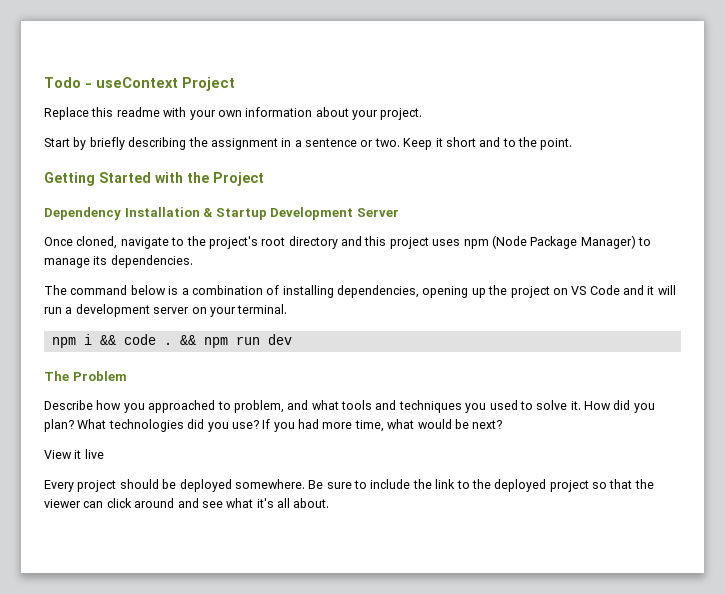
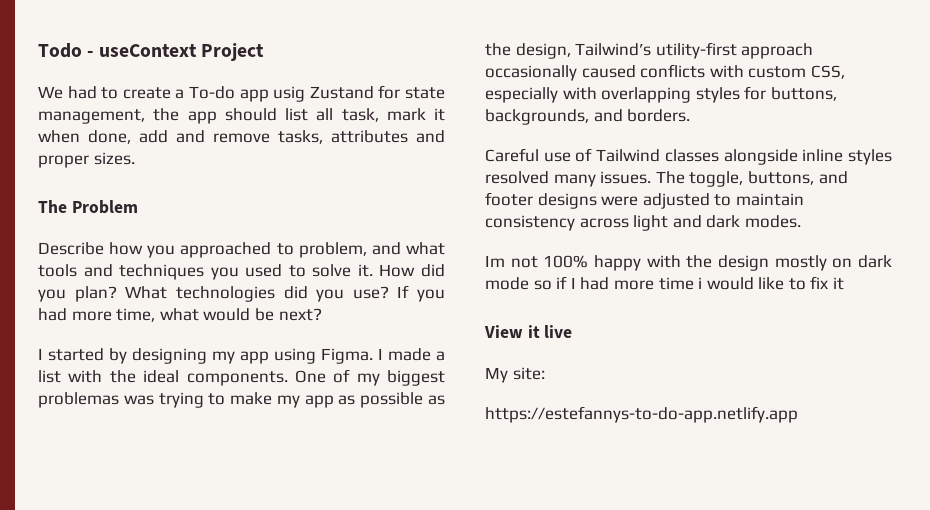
[44,107,423,120] [44,137,573,150] [44,172,264,186] [44,207,399,220] [44,235,651,249] [44,255,193,268] [44,285,676,298] [44,304,288,317] [51,334,292,348] Replace this readme with your own information about your project. // Start by briefly describing the assignment in a sentence or two. Keep it short and to the point. // Getting Started with the Project // Dependency Installation & Startup Development Server // Once cloned, navigate to the project's root directory and this project uses npm (Node Package Manager) to manage its dependencies. // The command below is a combination of installing dependencies, opening up the project on VS Code and it will run a development server on your terminal. // npm i && code . && npm run dev -> [38,85,445,102] [38,108,445,124] [38,130,445,144] [38,152,135,168] We had to create a To-do app usig Zustand for state management, the app should list all task, mark it when done, add and remove tasks, attributes and proper sizes.
[44,449,104,459] [44,479,654,492] [44,498,330,508] View it live // Every project should be deployed somewhere. Be sure to include the link to the deployed project so that the viewer can click around and see what it's all about. -> [38,348,445,364] [38,369,445,386] [38,392,445,408] [485,42,814,59] [485,64,845,81] [485,86,837,103] [485,109,691,125] [485,148,892,165] [485,171,848,187] [485,192,804,209] [485,215,801,231] [485,255,892,271] [485,276,845,290] [484,325,573,338] [485,367,545,383] [485,406,798,423] I started by designing my app using Figma. I made a list with the ideal components. One of my biggest problemas was trying to make my app as possible as the design, Tailwind’s utility-first approach occasionally caused conflicts with custom CSS, especially with overlapping styles for buttons, backgrounds, and borders. // Careful use of Tailwind classes alongside inline styles resolved many issues. The toggle, buttons, and footer designs were adjusted to maintain consistency across light and dark modes. // Im not 100% happy with the design mostly on dark mode so if I had more time i would like to fix it // View it live // My site: // https://estefannys-to-do-app.netlify.app

